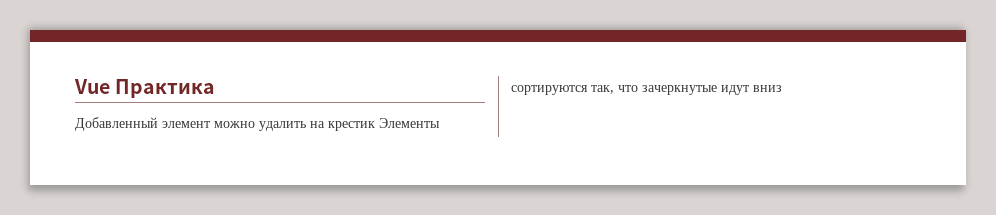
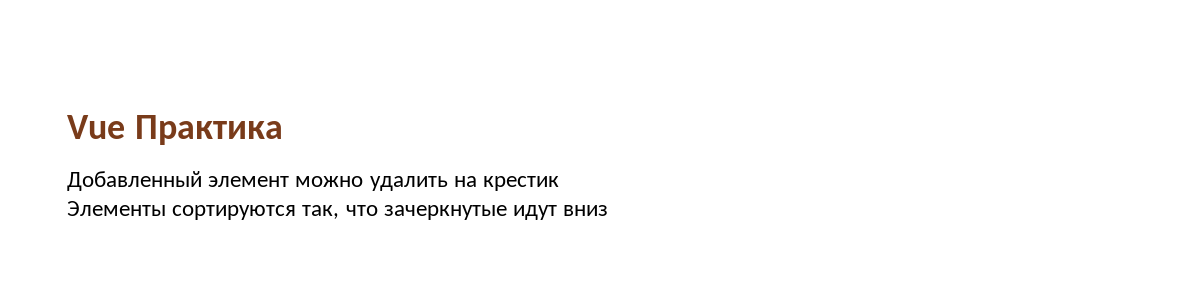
(375, 126) none -> (560, 183) //

